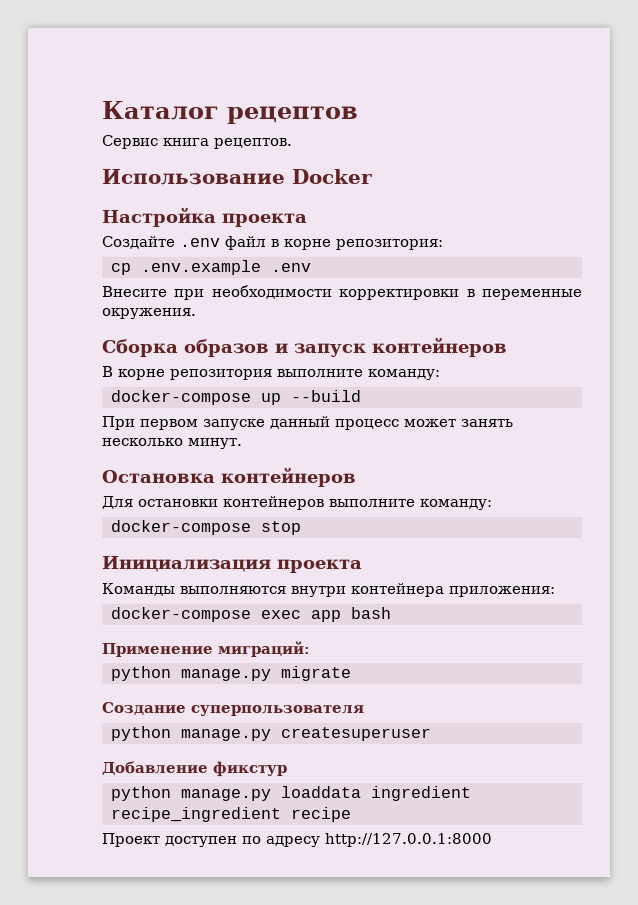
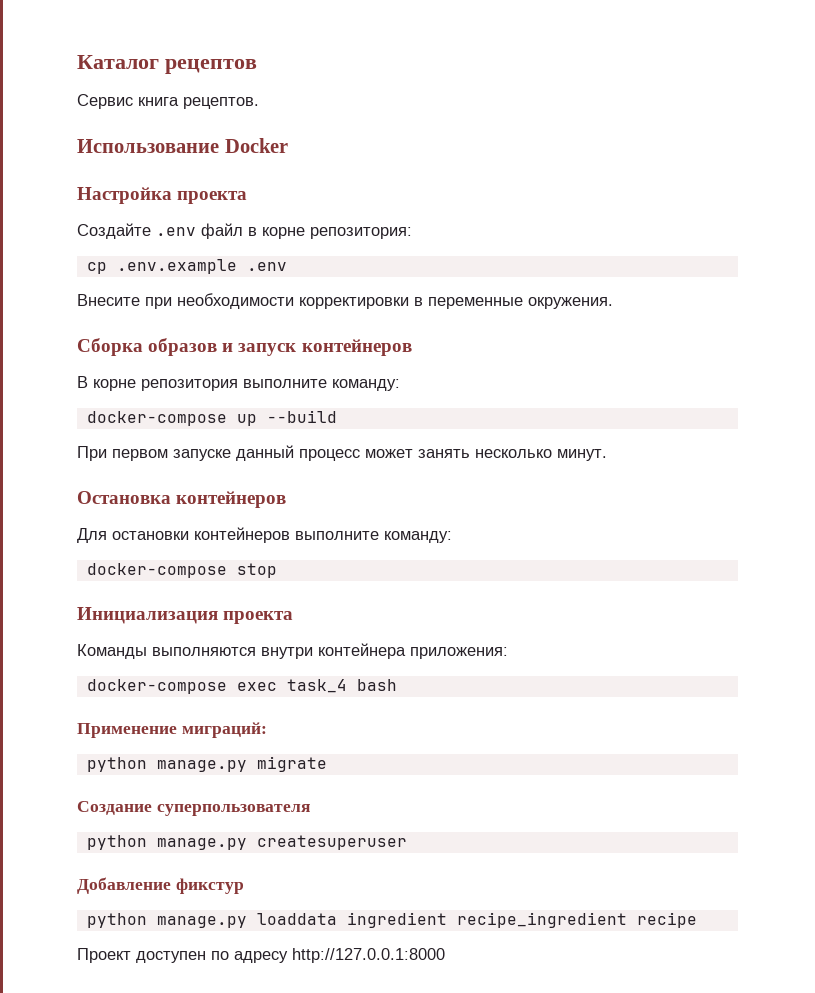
[311,610,341,622] app -> [286,679,347,693] task_4

